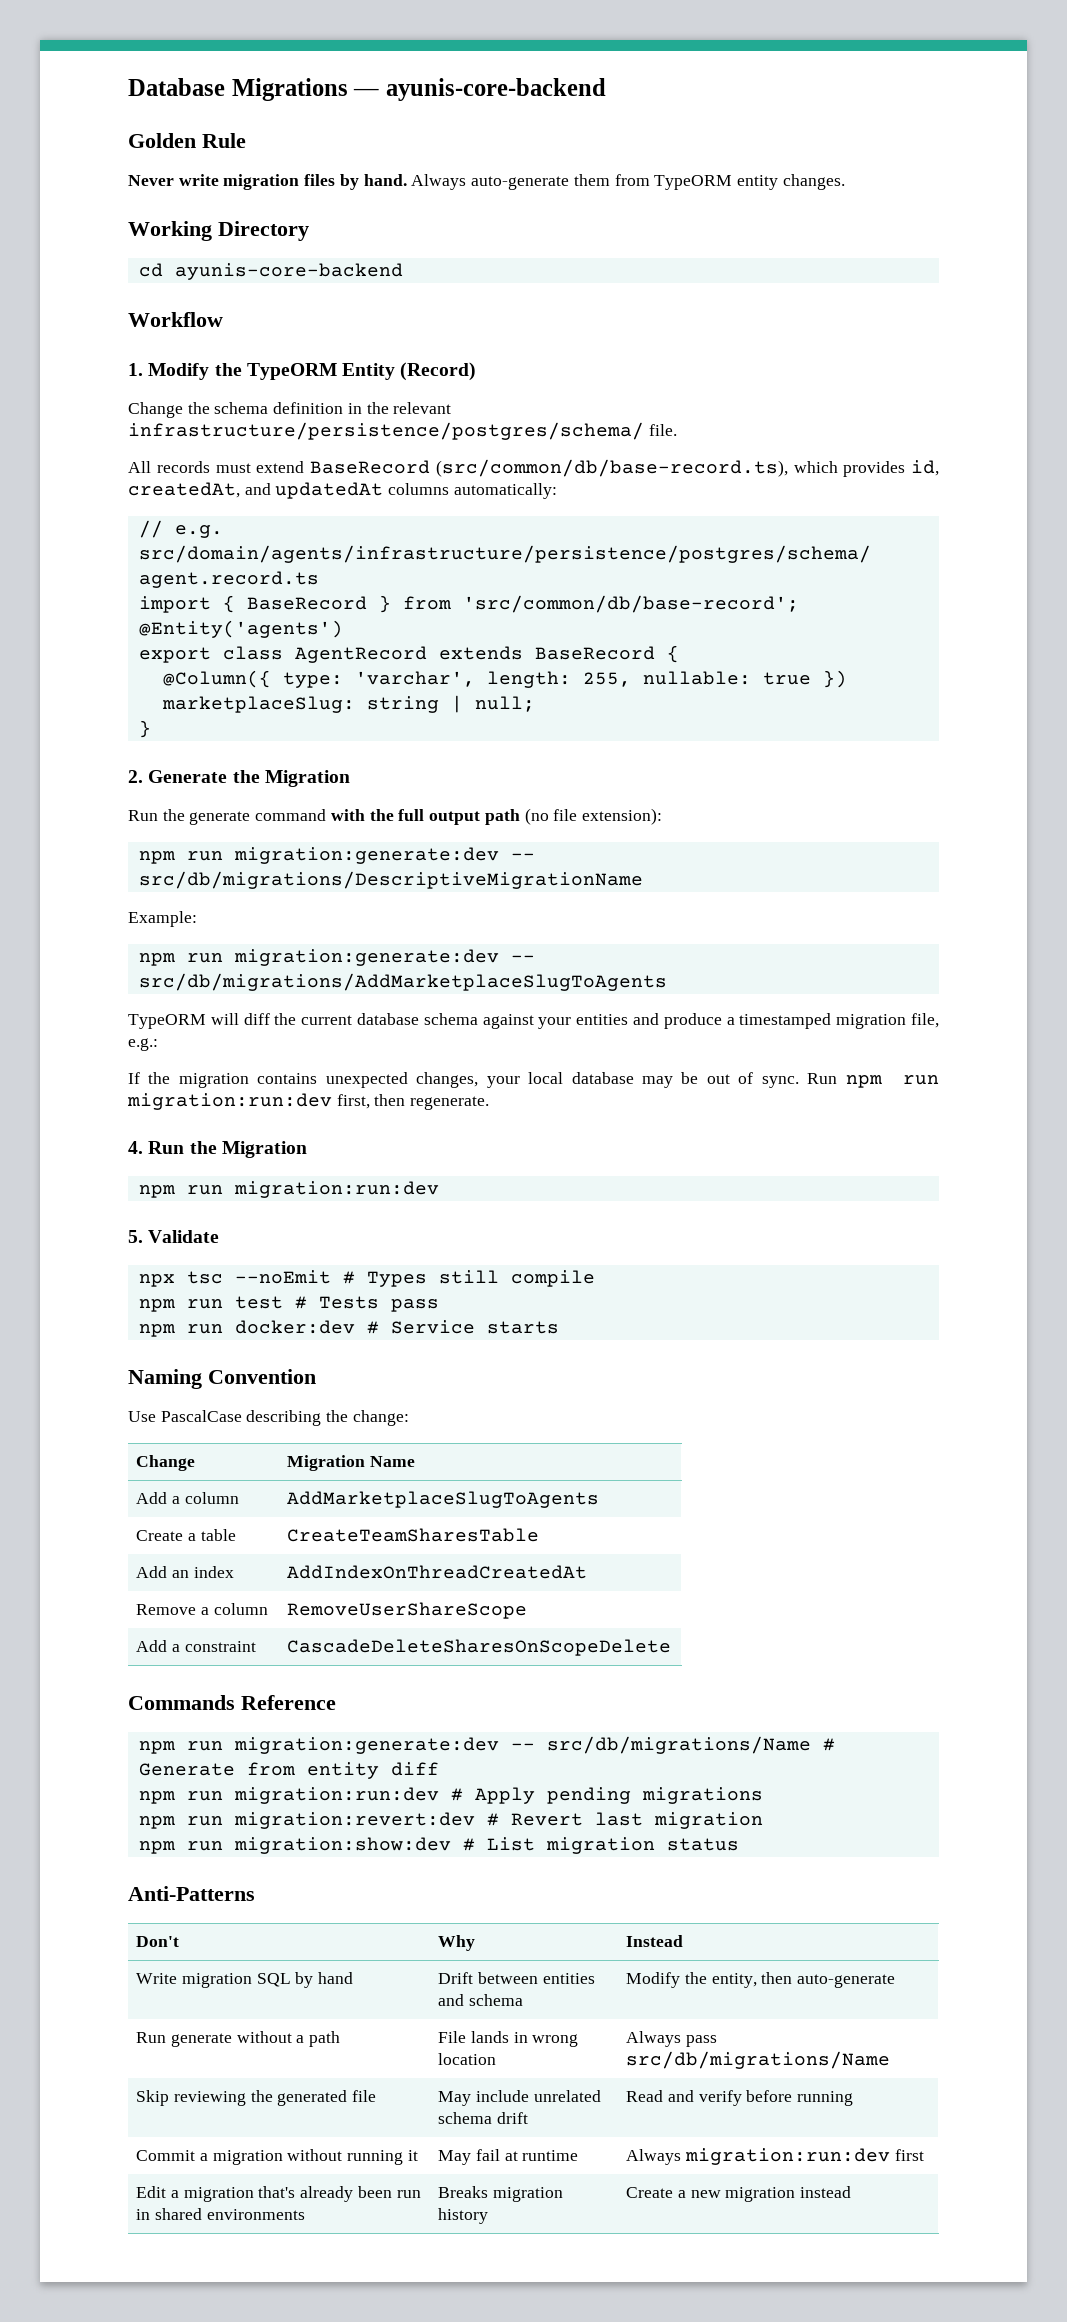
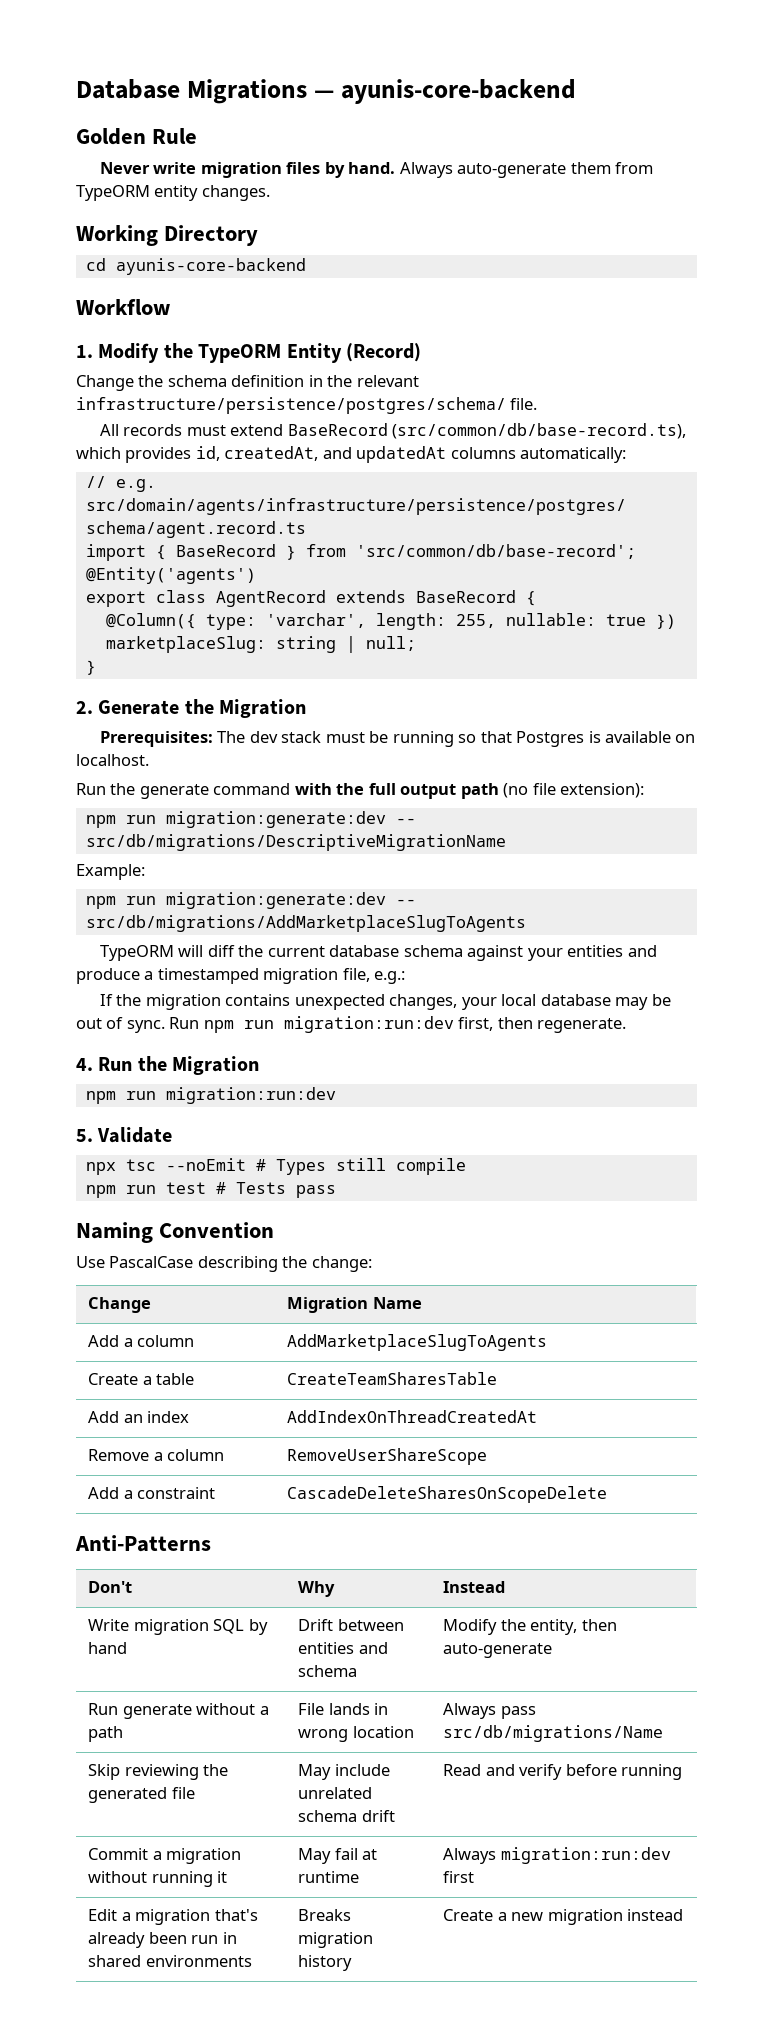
(350, 778) none -> [100,731,696,747] [76,754,149,766] // Prerequisites: The dev stack must be running so that Postgres is available on localhost.
[138,1320,559,1337] // npm run docker:dev # Service starts -> (336, 1191) none
[128,1695,336,1710] [138,1736,835,1754] [138,1762,439,1779] [138,1787,763,1804] [138,1812,763,1829] [138,1837,739,1854] // Commands Reference // npm run migration:generate:dev -- src/db/migrations/Name # Generate from entity diff // npm run migration:run:dev # Apply pending migrations // npm run migration:revert:dev # Revert last migration // npm run migration:show:dev # List migration status -> (608, 1494) none

